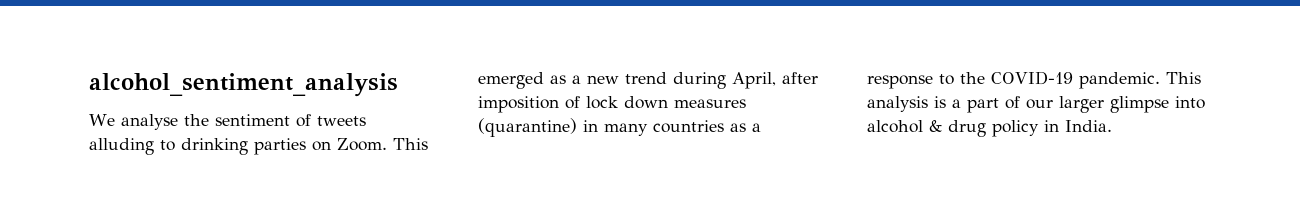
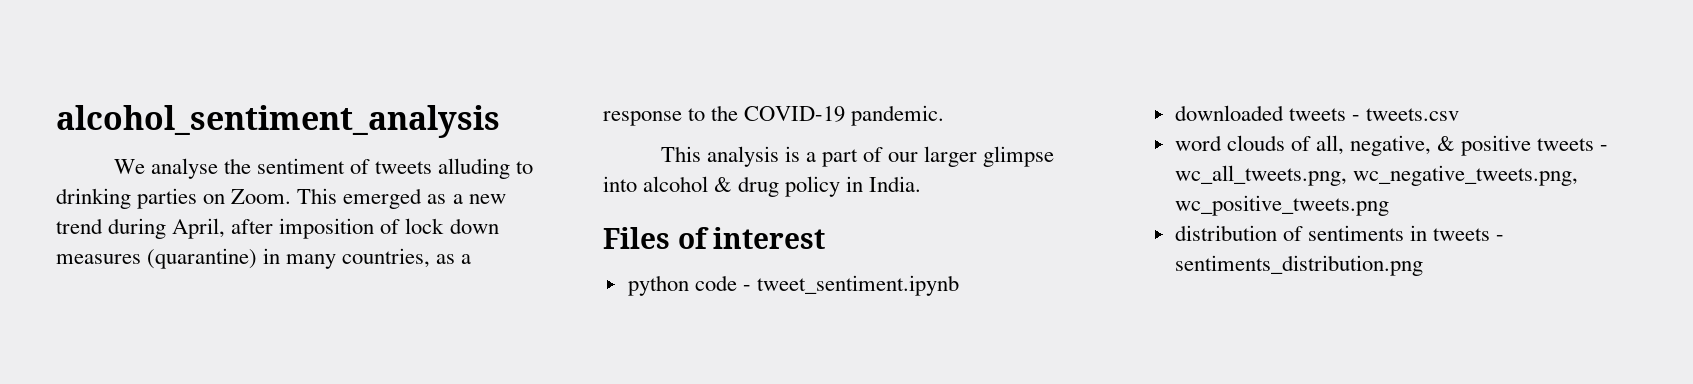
[653,120,724,133] countries -> [342,248,431,268] countries,
(1160, 80) none -> (945, 115) //
(1112, 126) none -> [603,227,826,249] [627,275,959,296] [1174,105,1459,121] [1174,135,1609,156] [1174,165,1578,186] [1174,195,1389,216] [1174,225,1505,241] [1174,255,1423,276] // Files of interest // python code - tweet_sentiment.ipynb // downloaded tweets - tweets.csv // word clouds of all, negative, & positive tweets - wc_all_tweets.png, wc_negative_tweets.png, wc_positive_tweets.png // distribution of sentiments in tweets - sentiments_distribution.png

